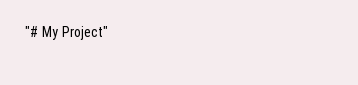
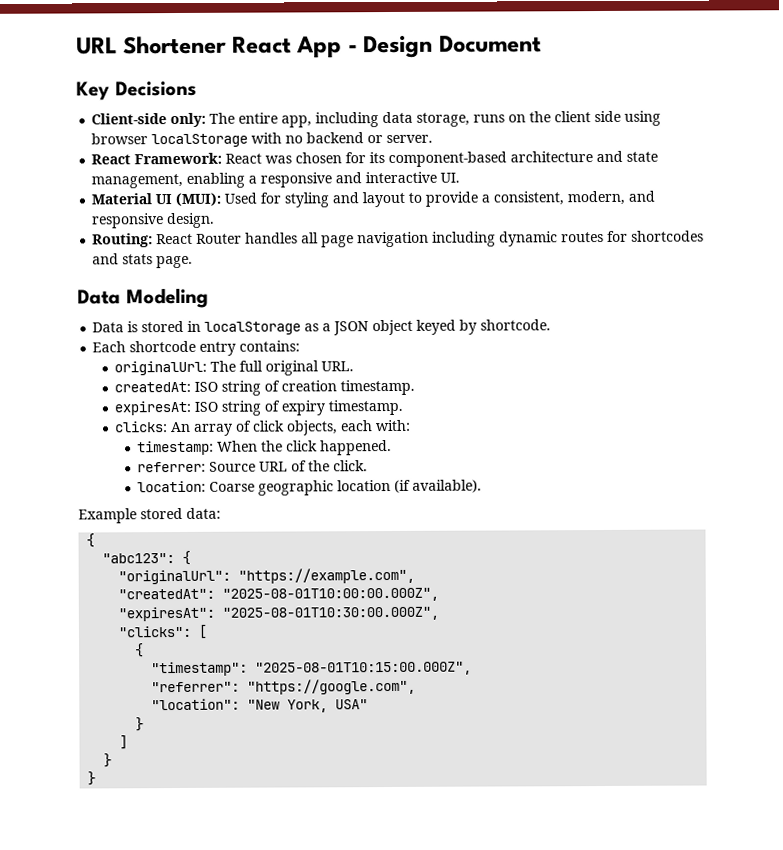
[25,26,108,40] "# My Project" -> [76,35,542,59] [76,80,197,101] [91,110,662,128] [91,132,434,148] [91,150,659,168] [91,171,461,189] [91,190,656,208] [91,212,216,229] [92,230,705,248] [92,253,194,269] [77,287,209,309] [92,319,552,336] [92,340,301,356] [114,360,355,376] [114,379,416,396] [114,399,404,416] [114,419,412,436] [137,439,393,456] [137,460,369,473] [137,479,483,496] [78,507,221,524] [86,533,96,548] [102,550,192,565] [118,567,416,585] [118,587,440,602] [118,606,440,622] [118,624,209,639] [135,643,145,658] [151,661,473,677] [151,678,417,695] [151,698,369,713] [135,717,145,732] [119,735,129,750] [103,753,113,768] [87,771,97,786] URL Shortener React App - Design Document // Key Decisions // Client-side only: The entire app, including data storage, runs on the client side using browser localStorage with no backend or server. // React Framework: React was chosen for its component-based architecture and state management, enabling a responsive and interactive UI. // Material UI (MUI): Used for styling and layout to provide a consistent, modern, and responsive design. // Routing: React Router handles all page navigation including dynamic routes for shortcodes and stats page. // Data Modeling // Data is stored in localStorage as a JSON object keyed by shortcode. // Each shortcode entry contains: // originalUrl: The full original URL. // createdAt: ISO string of creation timestamp. // expiresAt: ISO string of expiry timestamp. // clicks: An array of click objects, each with: // timestamp: When the click happened. // referrer: Source URL of the click. // location: Coarse geographic location (if available). // Example stored data: // { // "abc123": { // "originalUrl": "https://example.com", // "createdAt": "2025-08-01T10:00:00.000Z", // "expiresAt": "2025-08-01T10:30:00.000Z", // "clicks": [ // { // "timestamp": "2025-08-01T10:15:00.000Z", // "referrer": "https://google.com", // "location": "New York, USA" // } // ] // } // }

